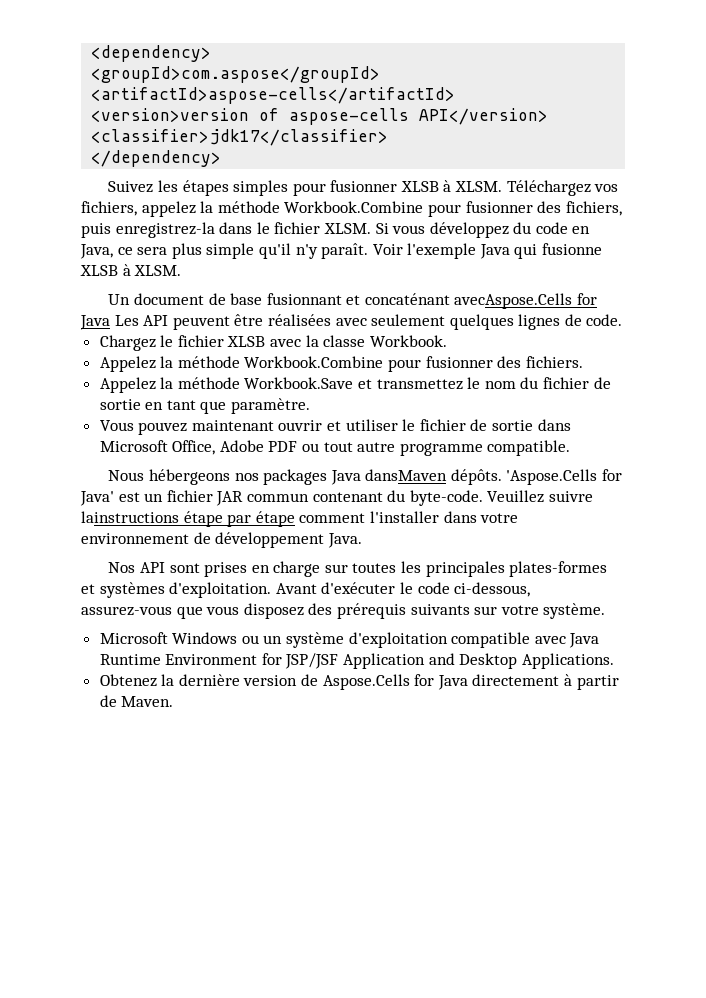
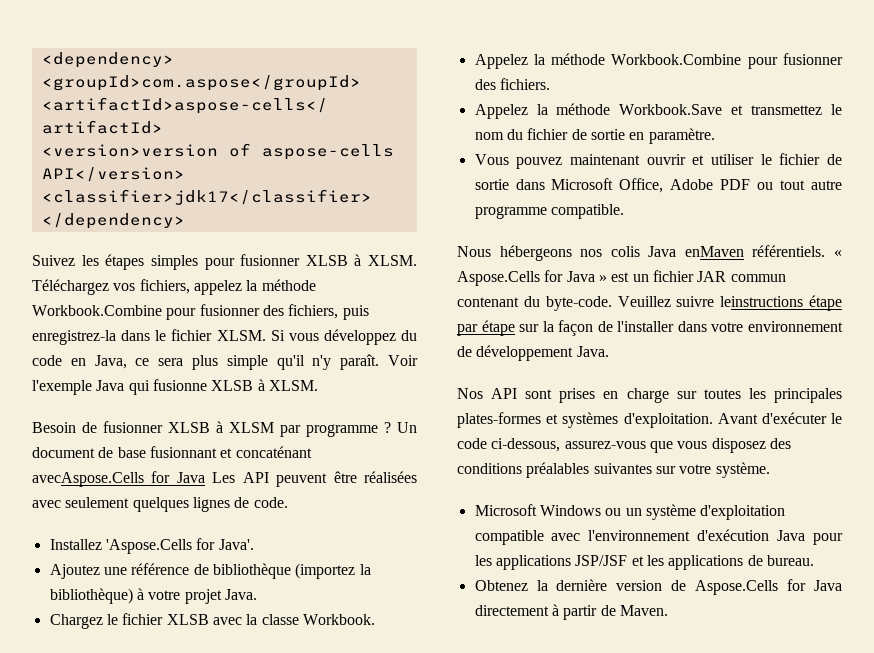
(182, 270) none -> [32,421,391,437] Besoin de fusionner XLSB à XLSM par programme ?
(623, 320) none -> [49,538,254,554] [49,563,371,579] [49,588,257,604] // Installez 'Aspose.Cells for Java'. // Ajoutez une référence de bibliothèque (importez la bibliothèque) à votre projet Java.
[166,400,227,414] tant que -> (645, 136) none
[263,469,623,485] [80,491,114,506] packages Java dansMaven dépôts. 'Aspose.Cells for Java' -> [610,245,842,257] [457,270,607,286] colis Java enMaven référentiels. « Aspose.Cells for Java »
[81,511,179,523] lainstructions -> [720,296,804,307] leinstructions
[299,513,366,523] comment -> [519,320,613,336] sur la façon de
[336,603,470,619] prérequis suivants -> [457,462,652,478] conditions préalables suivantes
[569,633,600,648] [99,653,614,669] Java Runtime Environment for JSP/JSF Application and Desktop Applications. -> [588,529,843,545] [474,555,814,570] l'environnement d'exécution Java pour les applications JSP/JSF et les applications de bureau.

